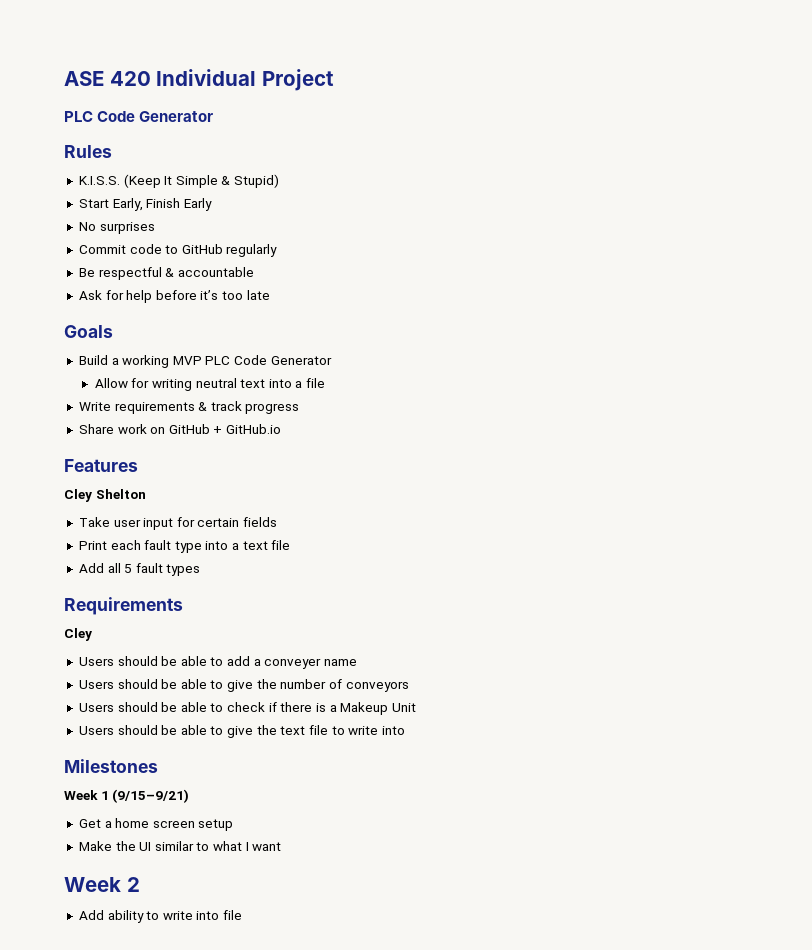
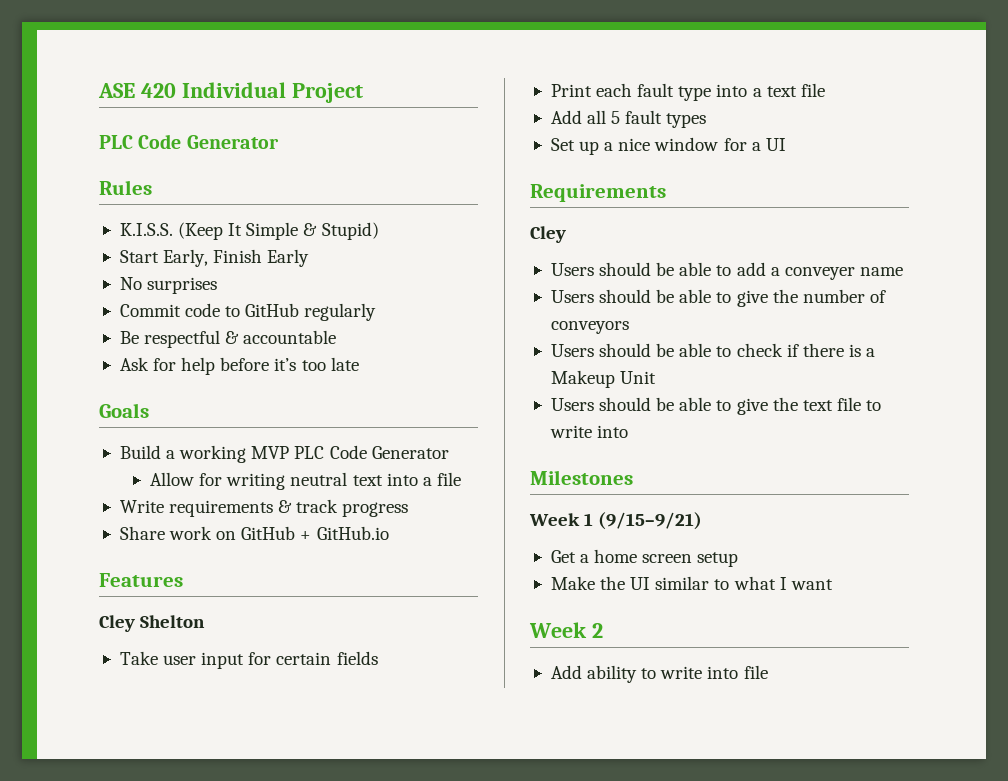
(201, 570) none -> [550,137,786,155] // Set up a nice window for a UI

